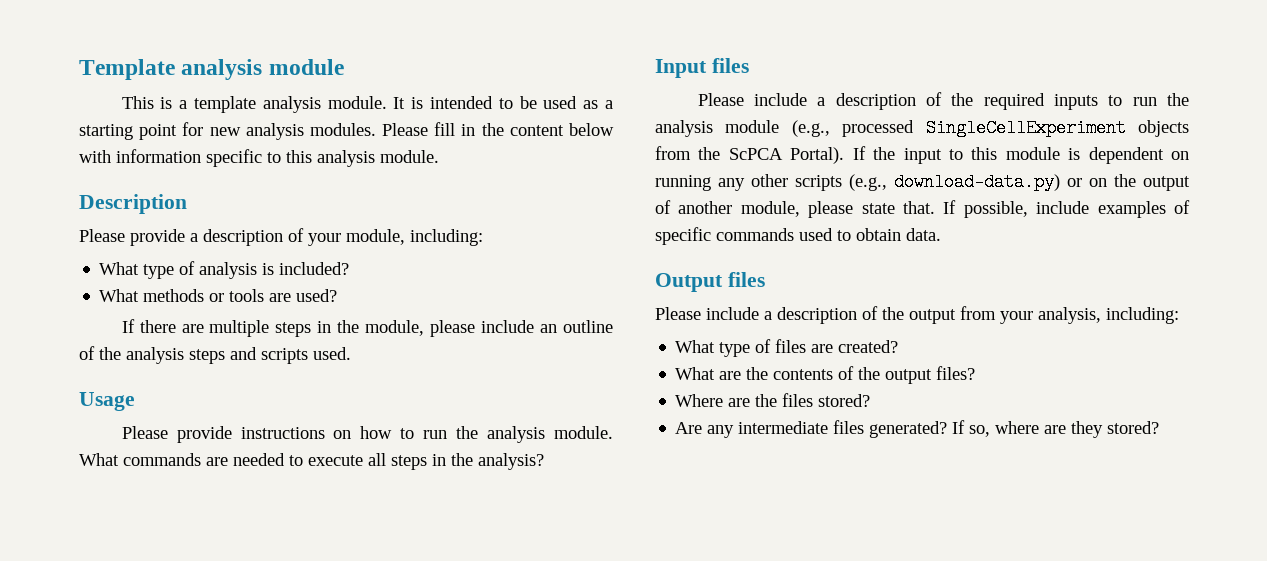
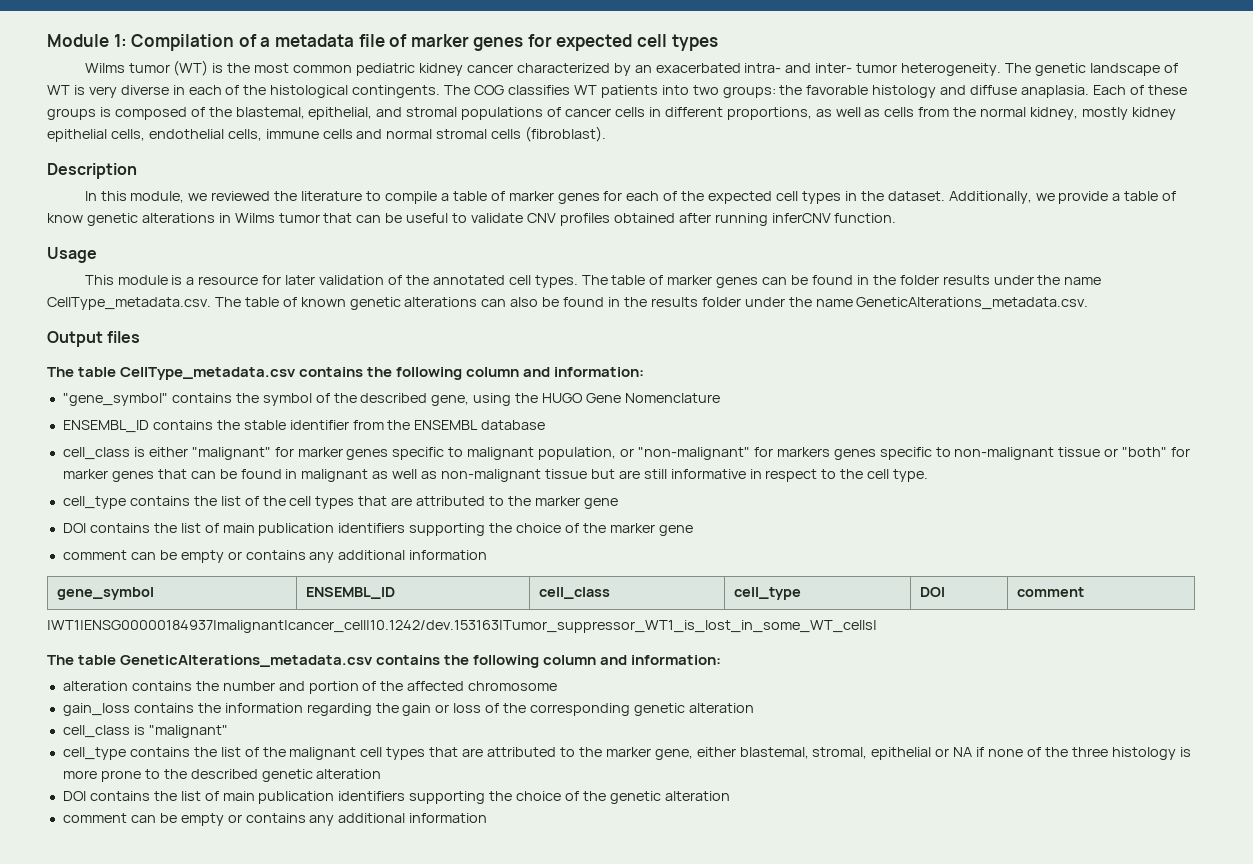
[79,59,344,80] [121,96,614,113] [79,122,614,140] [79,149,439,167] [79,194,187,214] [79,228,483,246] [99,261,350,279] [99,289,338,302] [121,319,614,337] [79,346,351,364] [79,392,135,411] [121,426,613,443] [79,453,544,470] [655,58,749,78] [697,92,1189,110] [655,119,1189,137] [655,146,1189,164] [655,173,1190,191] [655,200,1190,218] [655,227,941,245] [655,272,765,292] [655,306,1179,324] [675,339,899,357] [675,366,976,384] [675,393,871,407] [675,420,1160,438] Template analysis module // This is a template analysis module. It is intended to be used as a starting point for new analysis modules. Please fill in the content below with information specific to this analysis module. // Description // Please provide a description of your module, including: // What type of analysis is included? // What methods or tools are used? // If there are multiple steps in the module, please include an outline of the analysis steps and scripts used. // Usage // Please provide instructions on how to run the analysis module. What commands are needed to execute all steps in the analysis? // Input files // Please include a description of the required inputs to run the analysis module (e.g., processed SingleCellExperiment objects from the ScPCA Portal). If the input to this module is dependent on running any other scripts (e.g., download-data.py) or on the output of another module, please state that. If possible, include examples of specific commands used to obtain data. // Output files // Please include a description of the output from your analysis, including: // What type of files are created? // What are the contents of the output files? // Where are the files stored? // Are any intermediate files generated? If so, where are they stored? -> [47,34,718,51] [84,60,1178,76] [47,85,1187,98] [47,107,1176,120] [47,126,607,142] [47,163,137,179] [84,191,1177,204] [47,213,897,226] [47,247,97,263] [84,275,1102,288] [47,297,1089,310] [47,331,141,347] [47,367,645,380] [62,393,720,406] [62,420,546,433] [62,447,1191,460] [62,469,929,482] [62,496,618,509] [62,523,693,536] [62,550,488,563] [56,587,154,600] [305,587,395,599] [538,587,610,599] [733,587,801,600] [919,587,945,597] [1016,587,1084,597] [47,620,877,633] [47,655,722,668] [62,681,558,694] [62,703,754,716] [62,725,228,738] [62,747,1191,760] [62,769,382,782] [62,791,730,804] [62,813,488,826] Module 1: Compilation of a metadata file of marker genes for expected cell types // Wilms tumor (WT) is the most common pediatric kidney cancer characterized by an exacerbated intra- and inter- tumor heterogeneity. The genetic landscape of WT is very diverse in each of the histological contingents. The COG classifies WT patients into two groups: the favorable histology and diffuse anaplasia. Each of these groups is composed of the blastemal, epithelial, and stromal populations of cancer cells in different proportions, as well as cells from the normal kidney, mostly kidney epithelial cells, endothelial cells, immune cells and normal stromal cells (fibroblast). // Description // In this module, we reviewed the literature to compile a table of marker genes for each of the expected cell types in the dataset. Additionally, we provide a table of know genetic alterations in Wilms tumor that can be useful to validate CNV profiles obtained after running inferCNV function. // Usage // This module is a resource for later validation of the annotated cell types. The table of marker genes can be found in the folder results under the name CellType_metadata.csv. The table of known genetic alterations can also be found in the results folder under the name GeneticAlterations_metadata.csv. // Output files // The table CellType_metadata.csv contains the following column and information: // "gene_symbol" contains the symbol of the described gene, using the HUGO Gene Nomenclature // ENSEMBL_ID contains the stable identifier from the ENSEMBL database // cell_class is either "malignant" for marker genes specific to malignant population, or "non-malignant" for markers genes specific to non-malignant tissue or "both" for marker genes that can be found in malignant as well as non-malignant tissue but are still informative in respect to the cell type. // cell_type contains the list of the cell types that are attributed to the marker gene // DOI contains the list of main publication identifiers supporting the choice of the marker gene // comment can be empty or contains any additional information // gene_symbol | ENSEMBL_ID | cell_class | cell_type | DOI | comment // |WT1|ENSG00000184937|malignant|cancer_cell|10.1242/dev.153163|Tumor_suppressor_WT1_is_lost_in_some_WT_cells| // The table GeneticAlterations_metadata.csv contains the following column and information: // alteration contains the number and portion of the affected chromosome // gain_loss contains the information regarding the gain or loss of the corresponding genetic alteration // cell_class is "malignant" // cell_type contains the list of the malignant cell types that are attributed to the marker gene, either blastemal, stromal, epithelial or NA if none of the three histology is more prone to the described genetic alteration // DOI contains the list of main publication identifiers supporting the choice of the genetic alteration // comment can be empty or contains any additional information

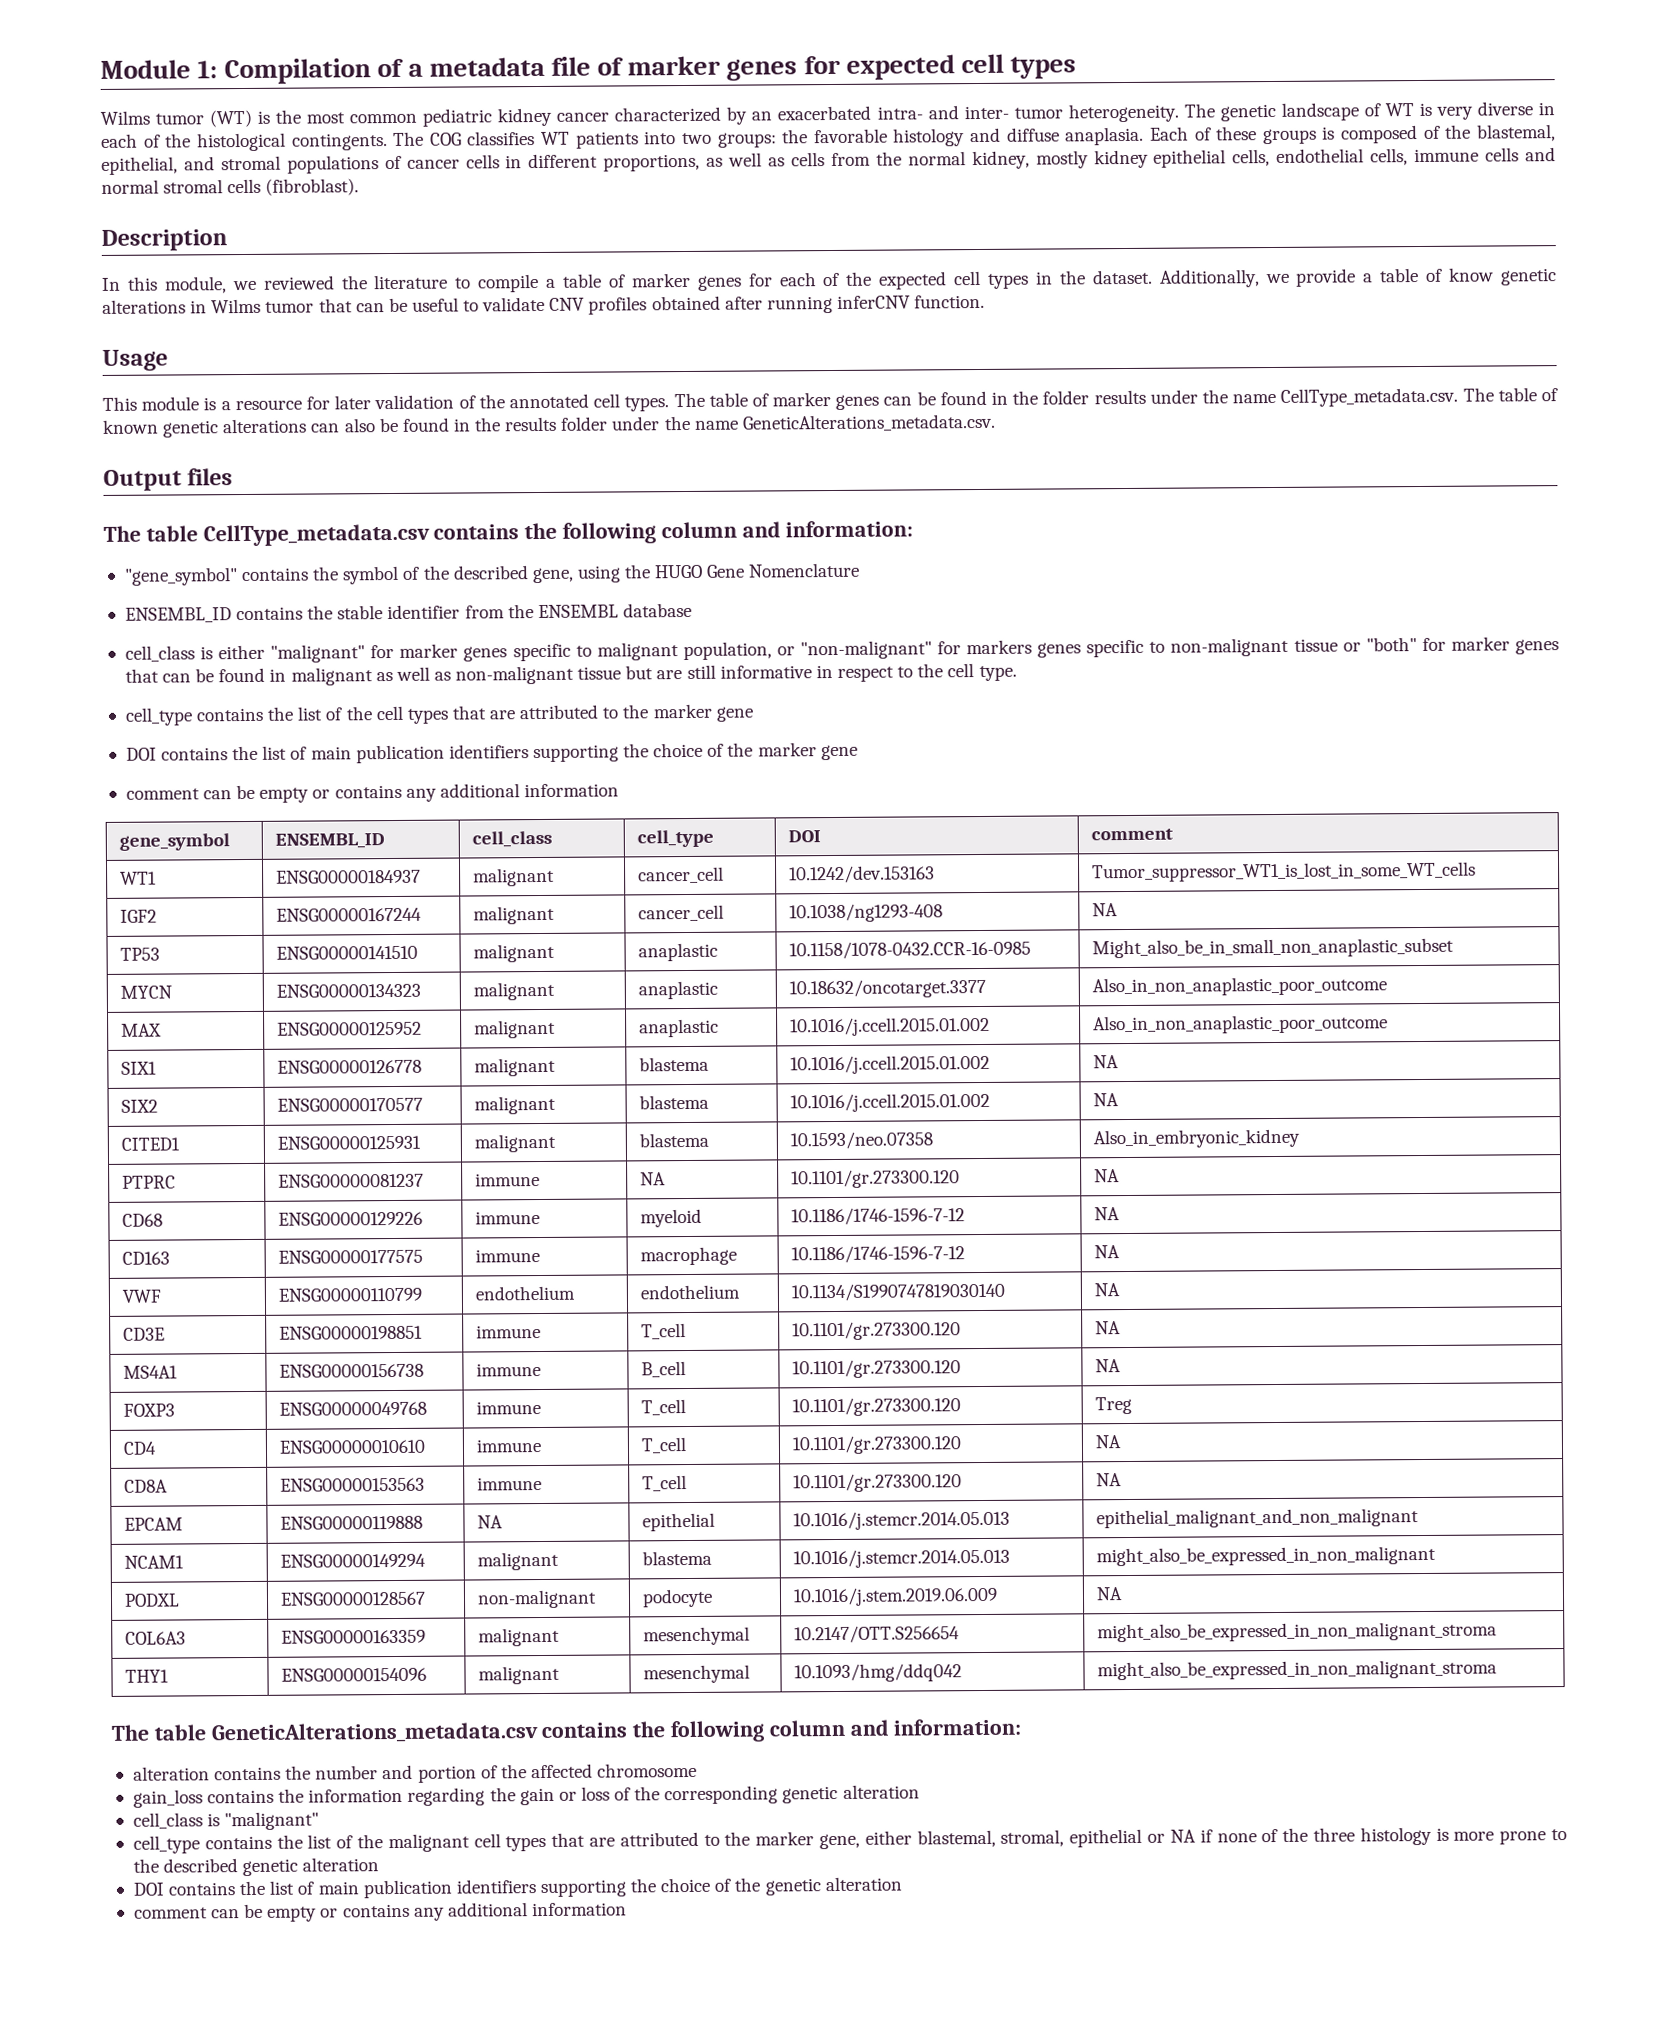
[47,620,877,633] // |WT1|ENSG00000184937|malignant|cancer_cell|10.1242/dev.153163|Tumor_suppressor_WT1_is_lost_in_some_WT_cells| -> [120,871,158,885] [276,869,422,884] [473,867,556,887] [638,866,725,884] [789,865,936,884] [1092,861,1477,883] [120,909,158,923] [276,907,423,922] [473,905,556,925] [638,904,725,922] [789,903,944,923] [1092,903,1119,917] [120,947,161,961] [276,945,419,960] [473,943,556,963] [638,942,719,962] [789,940,1032,960] [1092,937,1455,959] [120,985,173,999] [276,983,422,998] [473,981,556,1001] [638,980,719,1000] [789,978,987,999] [1092,976,1388,997] [121,1023,163,1037] [277,1021,423,1036] [474,1019,557,1039] [639,1018,720,1038] [790,1016,991,1037] [1093,1014,1389,1035] [121,1061,158,1075] [277,1059,423,1074] [474,1057,557,1077] [639,1056,710,1072] [790,1054,991,1075] [1093,1055,1120,1069] [121,1099,159,1113] [277,1097,424,1112] [474,1095,557,1115] [639,1094,710,1110] [790,1092,991,1113] [1093,1093,1120,1107] [121,1137,181,1151] [277,1135,422,1150] [474,1133,557,1153] [639,1132,710,1148] [790,1131,934,1150] [1093,1128,1301,1149] [122,1175,177,1189] [278,1173,425,1188] [475,1173,541,1187] [640,1172,667,1186] [791,1169,961,1189] [1094,1169,1121,1183] [122,1213,164,1227] [278,1211,424,1226] [475,1211,541,1225] [640,1208,703,1228] [791,1207,966,1226] [1094,1207,1121,1221] [122,1251,171,1265] [278,1249,424,1264] [475,1249,541,1263] [640,1246,738,1266] [791,1245,966,1264] [1094,1245,1121,1259] [122,1289,162,1303] [278,1287,423,1302] [475,1285,576,1301] [640,1284,741,1300] [791,1282,1006,1302] [1094,1283,1121,1297] [123,1327,166,1341] [279,1325,424,1340] [476,1325,542,1339] [641,1323,687,1340] [792,1321,962,1341] [1095,1321,1122,1335] [123,1365,179,1379] [279,1363,425,1378] [476,1362,542,1377] [641,1361,687,1378] [792,1359,962,1379] [1095,1359,1122,1373] [123,1403,176,1417] [279,1401,428,1416] [476,1400,542,1415] [641,1399,687,1416] [792,1397,962,1417] [1095,1396,1133,1415] [123,1441,158,1455] [279,1439,427,1454] [476,1438,542,1453] [641,1437,688,1454] [792,1435,963,1455] [1095,1435,1122,1449] [124,1479,169,1493] [280,1477,426,1492] [477,1476,543,1491] [642,1475,688,1492] [793,1473,963,1493] [1096,1473,1123,1487] [124,1517,184,1531] [280,1515,424,1530] [477,1515,504,1529] [642,1512,716,1532] [793,1510,1011,1531] [1096,1508,1420,1529] [124,1555,185,1569] [280,1553,427,1568] [477,1551,560,1571] [642,1550,713,1566] [793,1548,1011,1569] [1096,1545,1437,1567] [124,1593,181,1607] [280,1591,427,1606] [477,1589,598,1609] [642,1588,714,1608] [793,1586,999,1607] [1096,1587,1124,1601] [125,1631,187,1645] [281,1629,427,1644] [478,1627,561,1647] [643,1626,751,1646] [794,1625,961,1644] [1097,1621,1498,1643] [125,1669,170,1683] [281,1667,428,1682] [478,1665,561,1685] [643,1664,751,1684] [794,1663,963,1683] [1097,1659,1498,1681] // WT1 | ENSG00000184937 | malignant | cancer_cell | 10.1242/dev.153163 | Tumor_suppressor_WT1_is_lost_in_some_WT_cells // IGF2 | ENSG00000167244 | malignant | cancer_cell | 10.1038/ng1293-408 | NA // TP53 | ENSG00000141510 | malignant | anaplastic | 10.1158/1078-0432.CCR-16-0985 | Might_also_be_in_small_non_anaplastic_subset // MYCN | ENSG00000134323 | malignant | anaplastic | 10.18632/oncotarget.3377 | Also_in_non_anaplastic_poor_outcome // MAX | ENSG00000125952 | malignant | anaplastic | 10.1016/j.ccell.2015.01.002 | Also_in_non_anaplastic_poor_outcome // SIX1 | ENSG00000126778 | malignant | blastema | 10.1016/j.ccell.2015.01.002 | NA // SIX2 | ENSG00000170577 | malignant | blastema | 10.1016/j.ccell.2015.01.002 | NA // CITED1 | ENSG00000125931 | malignant | blastema | 10.1593/neo.07358 | Also_in_embryonic_kidney // PTPRC | ENSG00000081237 | immune | NA | 10.1101/gr.273300.120 | NA // CD68 | ENSG00000129226 | immune | myeloid | 10.1186/1746-1596-7-12 | NA // CD163 | ENSG00000177575 | immune | macrophage | 10.1186/1746-1596-7-12 | NA // VWF | ENSG00000110799 | endothelium | endothelium | 10.1134/S1990747819030140 | NA // CD3E | ENSG00000198851 | immune | T_cell | 10.1101/gr.273300.120 | NA // MS4A1 | ENSG00000156738 | immune | B_cell | 10.1101/gr.273300.120 | NA // FOXP3 | ENSG00000049768 | immune | T_cell | 10.1101/gr.273300.120 | Treg // CD4 | ENSG00000010610 | immune | T_cell | 10.1101/gr.273300.120 | NA // CD8A | ENSG00000153563 | immune | T_cell | 10.1101/gr.273300.120 | NA // EPCAM | ENSG00000119888 | NA | epithelial | 10.1016/j.stemcr.2014.05.013 | epithelial_malignant_and_non_malignant // NCAM1 | ENSG00000149294 | malignant | blastema | 10.1016/j.stemcr.2014.05.013 | might_also_be_expressed_in_non_malignant // PODXL | ENSG00000128567 | non-malignant | podocyte | 10.1016/j.stem.2019.06.009 | NA // COL6A3 | ENSG00000163359 | malignant | mesenchymal | 10.2147/OTT.S256654 | might_also_be_expressed_in_non_malignant_stroma // THY1 | ENSG00000154096 | malignant | mesenchymal | 10.1093/hmg/ddq042 | might_also_be_expressed_in_non_malignant_stroma

